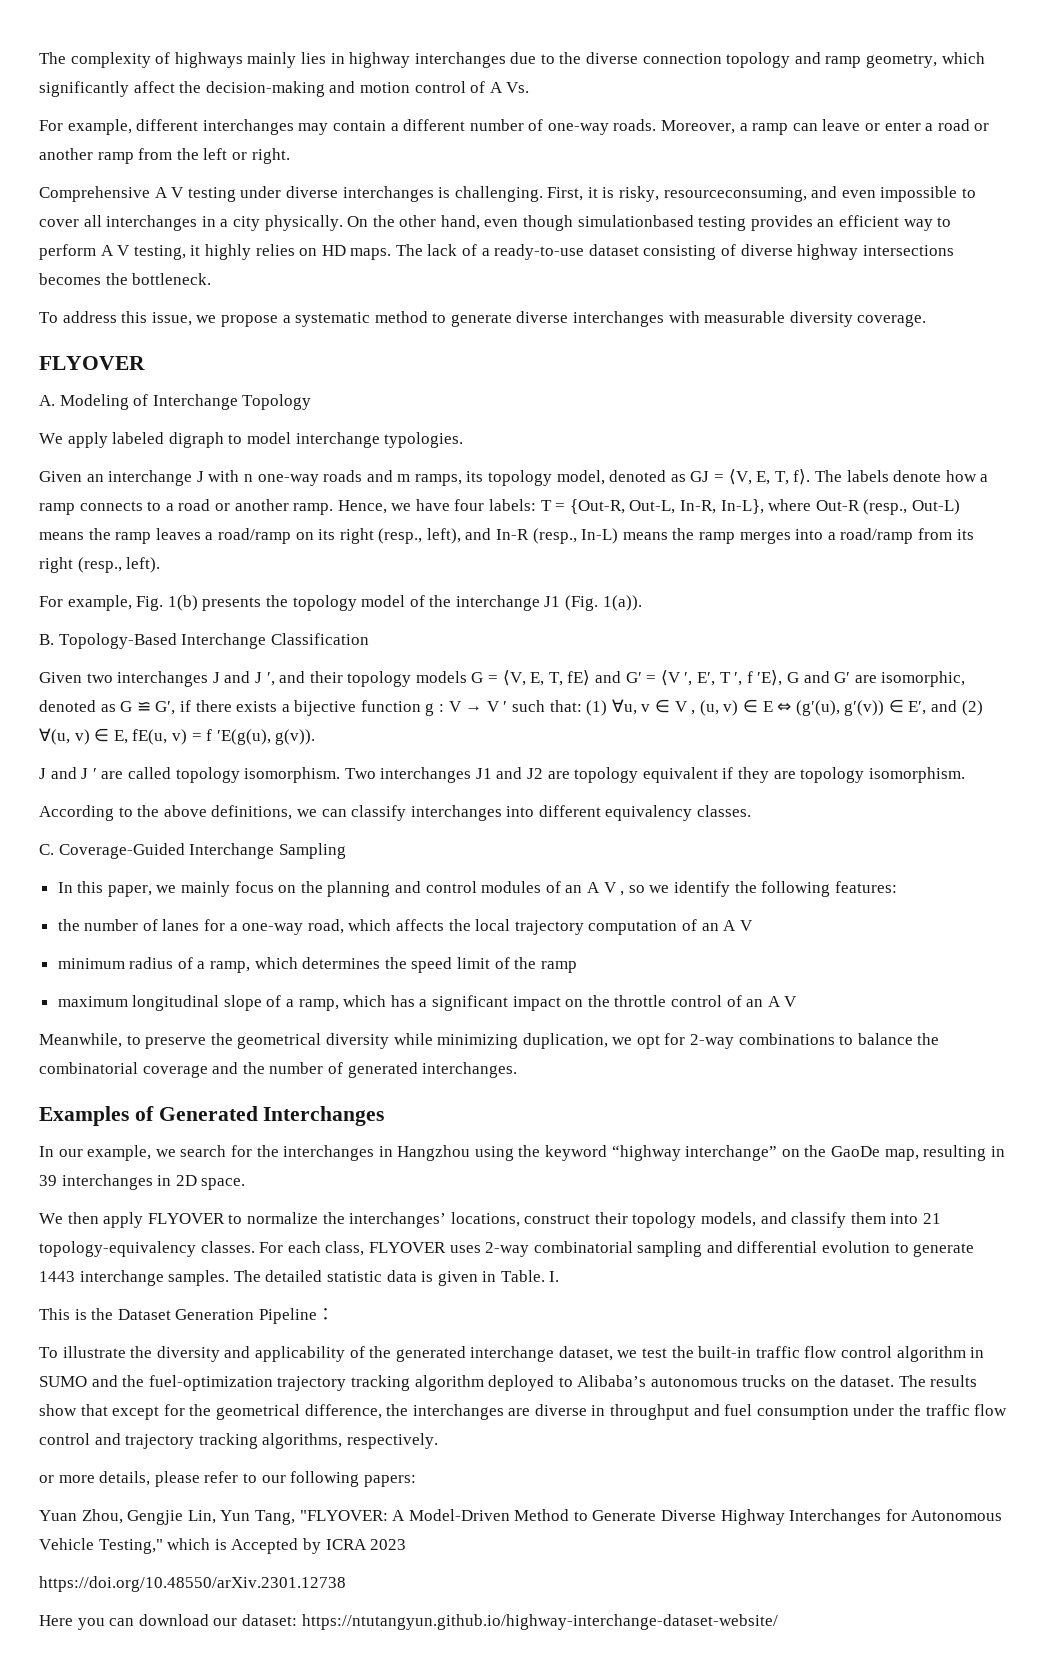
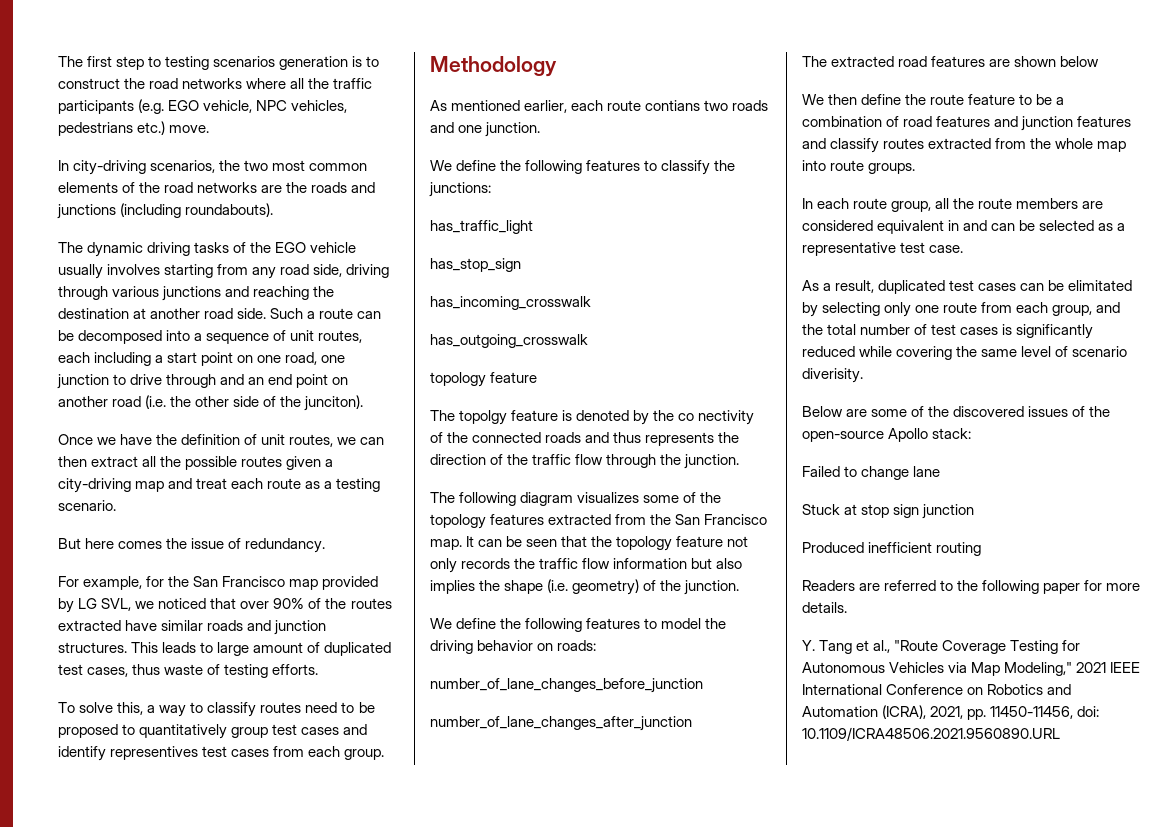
[39,52,985,68] [39,81,530,97] [39,119,990,135] [39,148,290,164] [39,186,977,202] [39,215,952,231] [39,244,954,260] [39,273,212,285] [39,311,927,327] [39,356,145,370] [39,394,312,410] [39,432,464,448] [39,469,989,486] [39,499,960,515] [39,528,974,544] [39,557,161,573] [39,595,642,611] [39,633,369,649] [39,670,966,687] [39,699,983,716] [39,728,316,745] [39,767,965,783] [39,805,752,821] [39,843,346,859] [57,881,897,897] [57,919,753,935] [57,957,577,973] [57,995,798,1011] [39,1033,940,1049] [39,1062,518,1078] [39,1106,385,1126] [39,1145,1005,1161] [39,1174,246,1190] [39,1212,942,1228] [39,1241,975,1257] [39,1270,560,1286] [39,1308,334,1324] [39,1346,985,1362] [39,1375,978,1391] [39,1404,1008,1420] [39,1433,438,1449] [39,1471,416,1487] [39,1509,1003,1525] [39,1538,407,1554] [39,1576,346,1592] [39,1614,778,1630] The complexity of highways mainly lies in highway interchanges due to the diverse connection topology and ramp geometry, which significantly affect the decision-making and motion control of A Vs. // For example, different interchanges may contain a different number of one-way roads. Moreover, a ramp can leave or enter a road or another ramp from the left or right. // Comprehensive A V testing under diverse interchanges is challenging. First, it is risky, resourceconsuming, and even impossible to cover all interchanges in a city physically. On the other hand, even though simulationbased testing provides an efficient way to perform A V testing, it highly relies on HD maps. The lack of a ready-to-use dataset consisting of diverse highway intersections becomes the bottleneck. // To address this issue, we propose a systematic method to generate diverse interchanges with measurable diversity coverage. // FLYOVER // A. Modeling of Interchange Topology // We apply labeled digraph to model interchange typologies. // Given an interchange J with n one-way roads and m ramps, its topology model, denoted as GJ = ⟨V, E, T, f⟩. The labels denote how a ramp connects to a road or another ramp. Hence, we have four labels: T = {Out-R, Out-L, In-R, In-L}, where Out-R (resp., Out-L) means the ramp leaves a road/ramp on its right (resp., left), and In-R (resp., In-L) means the ramp merges into a road/ramp from its right (resp., left). // For example, Fig. 1(b) presents the topology model of the interchange J1 (Fig. 1(a)). // B. Topology-Based Interchange Classification // Given two interchanges J and J ′, and their topology models G = ⟨V, E, T, fE⟩ and G′ = ⟨V ′, E′, T ′, f ′E⟩, G and G′ are isomorphic, denoted as G ≌ G′, if there exists a bijective function g : V → V ′ such that: (1) ∀u, v ∈ V , (u, v) ∈ E ⇔ (g′(u), g′(v)) ∈ E′, and (2) ∀(u, v) ∈ E, fE(u, v) = f ′E(g(u), g(v)). // J and J ′ are called topology isomorphism. Two interchanges J1 and J2 are topology equivalent if they are topology isomorphism. // According to the above definitions, we can classify interchanges into different equivalency classes. // C. Coverage-Guided Interchange Sampling // In this paper, we mainly focus on the planning and control modules of an A V , so we identify the following features: // the number of lanes for a one-way road, which affects the local trajectory computation of an A V // minimum radius of a ramp, which determines the speed limit of the ramp // maximum longitudinal slope of a ramp, which has a significant impact on the throttle control of an A V // Meanwhile, to preserve the geometrical diversity while minimizing duplication, we opt for 2-way combinations to balance the combinatorial coverage and the number of generated interchanges. // Examples of Generated Interchanges // In our example, we search for the interchanges in Hangzhou using the keyword “highway interchange” on the GaoDe map, resulting in 39 interchanges in 2D space. // We then apply FLYOVER to normalize the interchanges’ locations, construct their topology models, and classify them into 21 topology-equivalency classes. For each class, FLYOVER uses 2-way combinatorial sampling and differential evolution to generate 1443 interchange samples. The detailed statistic data is given in Table. I. // This is the Dataset Generation Pipeline： // To illustrate the diversity and applicability of the generated interchange dataset, we test the built-in traffic flow control algorithm in SUMO and the fuel-optimization trajectory tracking algorithm deployed to Alibaba’s autonomous trucks on the dataset. The results show that except for the geometrical difference, the interchanges are diverse in throughput and fuel consumption under the traffic flow control and trajectory tracking algorithms, respectively. // or more details, please refer to our following papers: // Yuan Zhou, Gengjie Lin, Yun Tang, "FLYOVER: A Model-Driven Method to Generate Diverse Highway Interchanges for Autonomous Vehicle Testing," which is Accepted by ICRA 2023 // https://doi.org/10.48550/arXiv.2301.12738 // Here you can download our dataset: https://ntutangyun.github.io/highway-interchange-dataset-website/ -> [58,56,380,70] [58,78,373,89] [58,99,348,114] [58,121,210,136] [58,160,368,175] [58,182,376,193] [57,203,274,219] [58,242,357,257] [58,264,390,279] [58,286,335,301] [58,308,382,319] [58,330,363,344] [58,352,346,366] [57,374,349,389] [58,395,364,411] [58,434,385,447] [58,456,334,470] [58,478,381,493] [58,500,116,511] [58,538,326,553] [58,576,379,590] [58,598,392,613] [58,620,327,635] [58,642,392,656] [58,664,319,678] [58,702,375,717] [58,724,368,739] [58,746,385,761] [430,56,557,77] [430,100,769,113] [430,122,541,137] [430,160,736,175] [429,182,491,197] [430,220,533,234] [430,258,521,272] [430,296,591,310] [430,334,588,348] [430,372,538,387] [430,410,755,425] [430,432,740,446] [430,454,740,469] [430,492,722,506] [430,514,768,529] [430,536,749,551] [430,558,743,573] [430,579,740,595] [430,618,727,632] [430,640,597,654] [430,678,703,693] [430,716,692,731] [802,56,1100,67] [802,94,1065,105] [802,116,1132,131] [802,138,1127,153] [802,160,916,174] [802,198,1104,212] [802,220,1126,234] [802,242,964,256] [802,280,1133,294] [802,302,1121,317] [802,324,1094,339] [802,346,1128,360] [802,368,863,383] [802,406,1111,417] [802,428,972,442] [802,466,941,480] [802,504,975,519] [802,542,982,556] [802,580,1141,594] [802,602,847,613] [802,640,1081,654] [802,662,1141,676] [802,684,1072,695] [802,705,1100,720] [802,727,1060,741] The first step to testing scenarios generation is to construct the road networks where all the traffic participants (e.g. EGO vehicle, NPC vehicles, pedestrians etc.) move. // In city-driving scenarios, the two most common elements of the road networks are the roads and junctions (including roundabouts). // The dynamic driving tasks of the EGO vehicle usually involves starting from any road side, driving through various junctions and reaching the destination at another road side. Such a route can be decomposed into a sequence of unit routes, each including a start point on one road, one junction to drive through and an end point on another road (i.e. the other side of the junciton). // Once we have the definition of unit routes, we can then extract all the possible routes given a city-driving map and treat each route as a testing scenario. // But here comes the issue of redundancy. // For example, for the San Francisco map provided by LG SVL, we noticed that over 90% of the routes extracted have similar roads and junction structures. This leads to large amount of duplicated test cases, thus waste of testing efforts. // To solve this, a way to classify routes need to be proposed to quantitatively group test cases and identify representives test cases from each group. // Methodology // As mentioned earlier, each route contians two roads and one junction. // We define the following features to classify the junctions: // has_traffic_light // has_stop_sign // has_incoming_crosswalk // has_outgoing_crosswalk // topology feature // The topolgy feature is denoted by the co nectivity of the connected roads and thus represents the direction of the traffic flow through the junction. // The following diagram visualizes some of the topology features extracted from the San Francisco map. It can be seen that the topology feature not only records the traffic flow information but also implies the shape (i.e. geometry) of the junction. // We define the following features to model the driving behavior on roads: // number_of_lane_changes_before_junction // number_of_lane_changes_after_junction // The extracted road features are shown below // We then define the route feature to be a combination of road features and junction features and classify routes extracted from the whole map into route groups. // In each route group, all the route members are considered equivalent in and can be selected as a representative test case. // As a result, duplicated test cases can be elimitated by selecting only one route from each group, and the total number of test cases is significantly reduced while covering the same level of scenario diverisity. // Below are some of the discovered issues of the open-source Apollo stack: // Failed to change lane // Stuck at stop sign junction // Produced inefficient routing // Readers are referred to the following paper for more details. // Y. Tang et al., "Route Coverage Testing for Autonomous Vehicles via Map Modeling," 2021 IEEE International Conference on Robotics and Automation (ICRA), 2021, pp. 11450-11456, doi: 10.1109/ICRA48506.2021.9560890.URL

